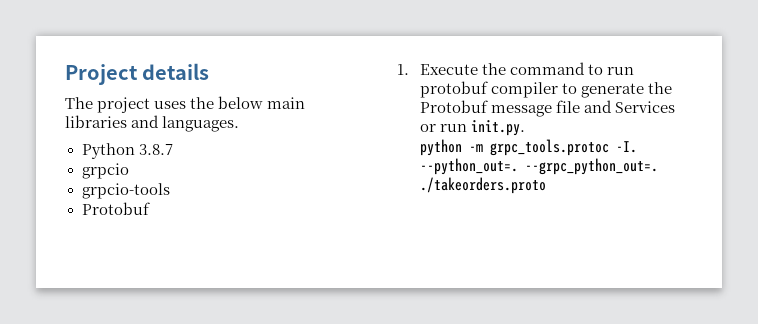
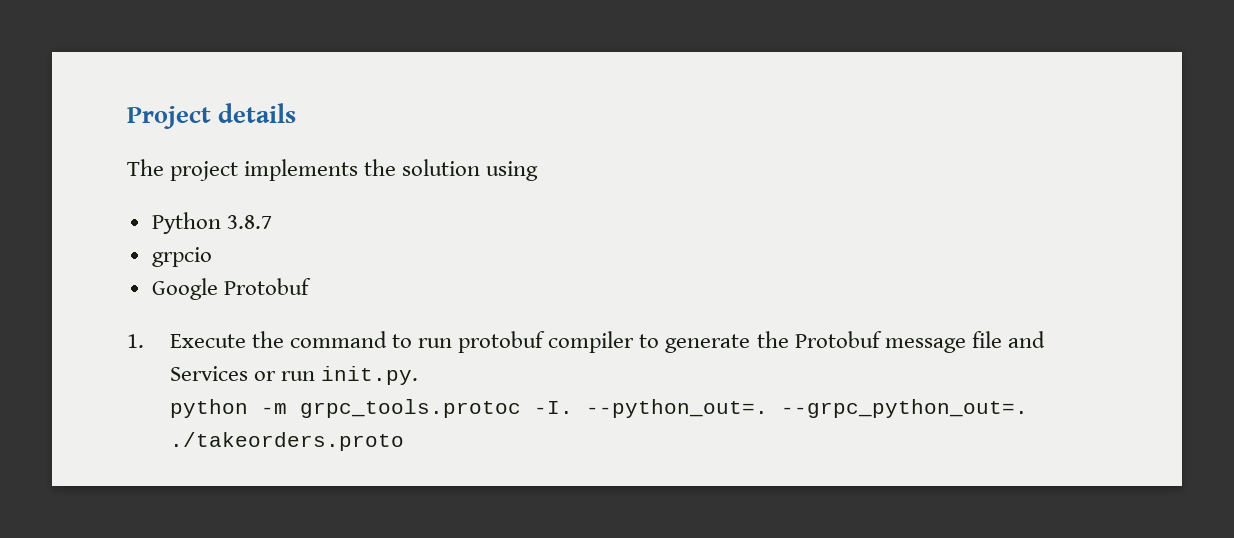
[154,96,306,109] [65,115,240,132] uses the below main libraries and languages. -> [244,159,539,181] implements the solution using
[81,183,170,199] grpcio-tools // -> [151,278,218,300] Google

